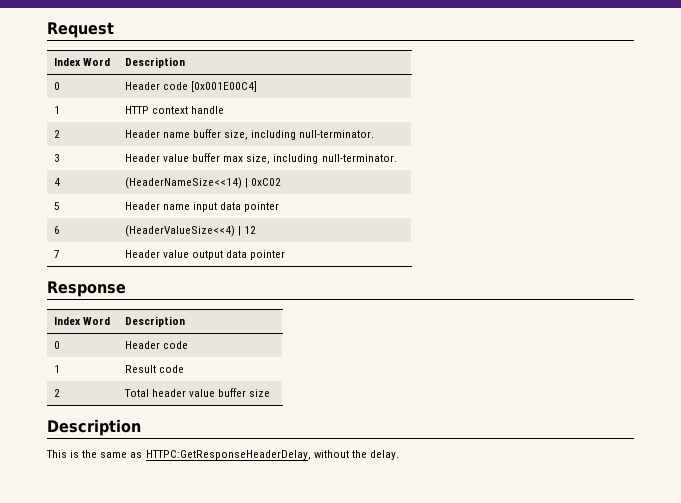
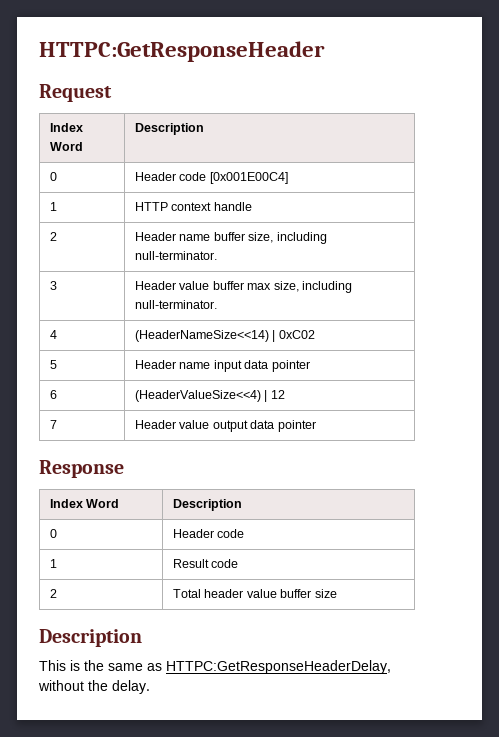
(47, 30) none -> [39,41,325,62] HTTPC:GetResponseHeader //

